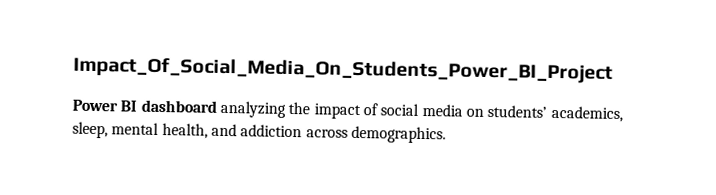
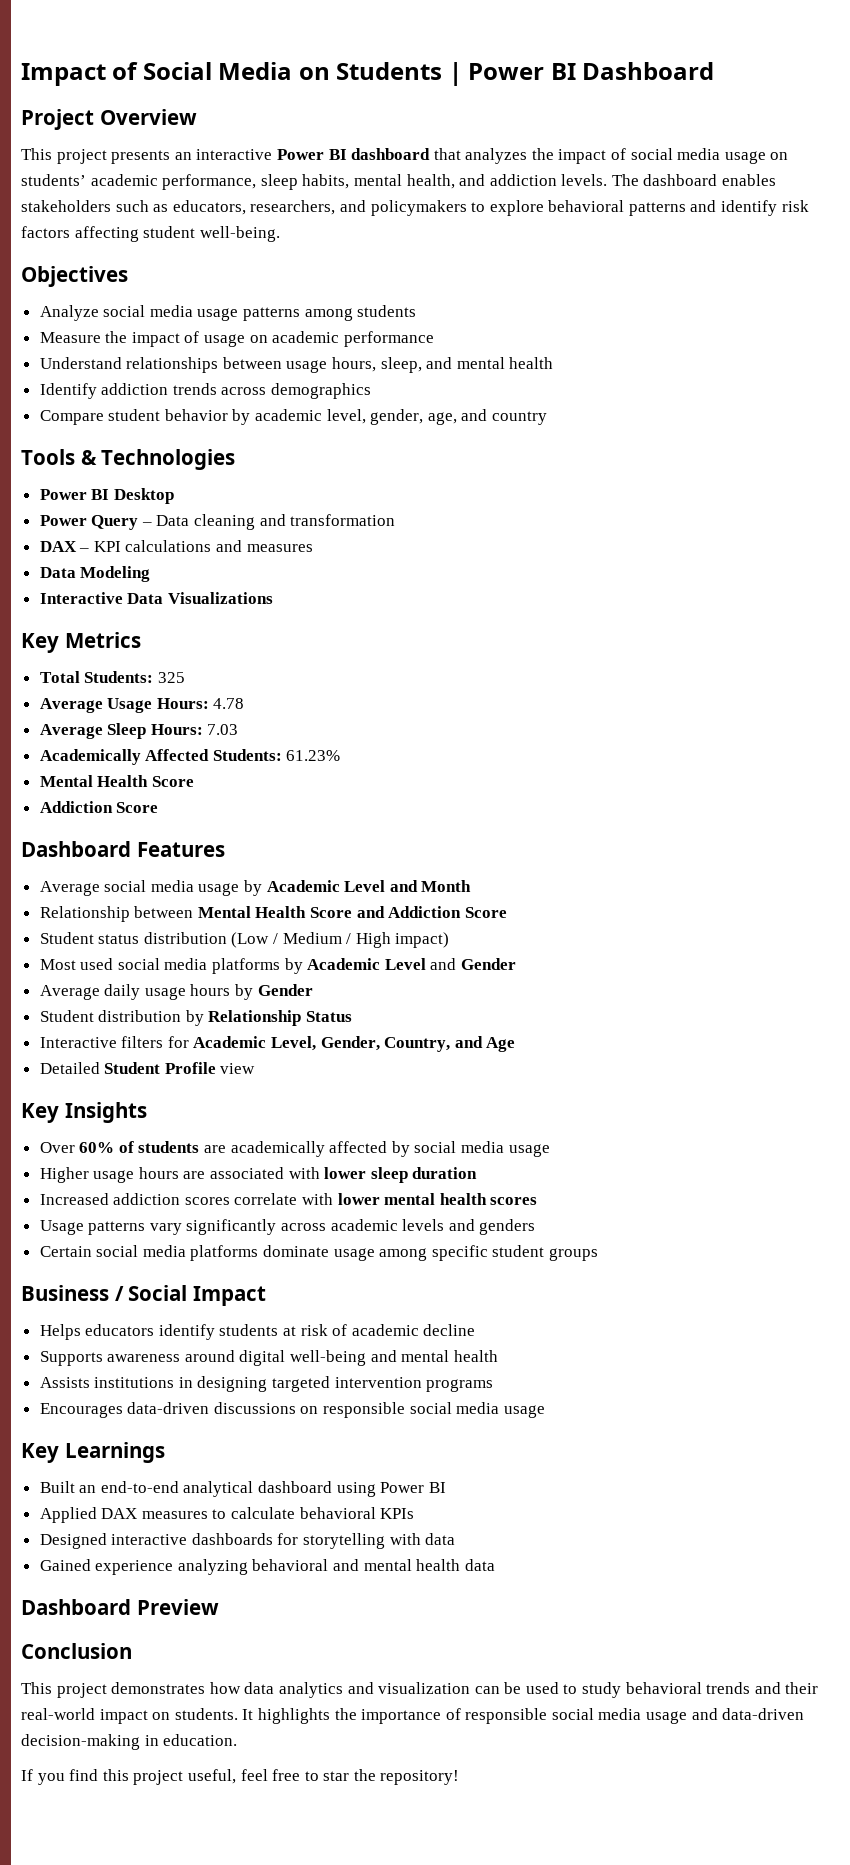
[73,56,613,84] Impact_Of_Social_Media_On_Students_Power_BI_Project // -> [21,62,715,86] [21,109,197,130] [21,148,273,164] Impact of Social Media on Students | Power BI Dashboard // Project Overview // This project presents an interactive
[219,100,286,118] analyzing -> [433,148,528,164] that analyzes
(463, 110) none -> [724,151,766,164] usage
[550,105,623,123] [72,121,446,144] academics, sleep, mental health, and addiction across demographics. -> [90,174,777,190] [21,200,809,216] [21,226,280,242] [21,266,128,287] [39,305,417,321] [39,331,434,347] [39,357,554,373] [39,383,372,399] [39,409,548,425] [21,449,236,470] [39,488,174,504] [39,514,396,530] [39,540,313,552] [39,566,151,582] [39,592,273,604] [21,632,141,653] [39,671,185,683] [39,698,245,713] [39,723,239,739] [39,749,341,765] [39,775,194,787] [39,801,159,813] [21,841,225,857] [39,880,472,896] [39,906,507,922] [39,932,450,948] [39,958,517,974] [39,984,313,1000] [39,1010,353,1026] [39,1036,516,1052] [39,1062,256,1074] [21,1102,147,1123] [39,1141,550,1157] [39,1167,478,1183] [39,1193,538,1205] [39,1219,536,1235] [39,1245,599,1261] [21,1285,266,1306] [39,1324,476,1340] [39,1350,498,1366] [39,1376,494,1392] [39,1402,545,1418] [21,1442,165,1463] [39,1481,446,1497] [39,1507,415,1523] [39,1533,456,1549] [39,1559,495,1575] [21,1599,219,1615] [21,1643,132,1659] [21,1682,819,1698] [21,1708,805,1724] [21,1734,238,1750] [21,1769,460,1785] academic performance, sleep habits, mental health, and addiction levels. The dashboard enables stakeholders such as educators, researchers, and policymakers to explore behavioral patterns and identify risk factors affecting student well-being. // Objectives // Analyze social media usage patterns among students // Measure the impact of usage on academic performance // Understand relationships between usage hours, sleep, and mental health // Identify addiction trends across demographics // Compare student behavior by academic level, gender, age, and country // Tools & Technologies // Power BI Desktop // Power Query – Data cleaning and transformation // DAX – KPI calculations and measures // Data Modeling // Interactive Data Visualizations // Key Metrics // Total Students: 325 // Average Usage Hours: 4.78 // Average Sleep Hours: 7.03 // Academically Affected Students: 61.23% // Mental Health Score // Addiction Score // Dashboard Features // Average social media usage by Academic Level and Month // Relationship between Mental Health Score and Addiction Score // Student status distribution (Low / Medium / High impact) // Most used social media platforms by Academic Level and Gender // Average daily usage hours by Gender // Student distribution by Relationship Status // Interactive filters for Academic Level, Gender, Country, and Age // Detailed Student Profile view // Key Insights // Over 60% of students are academically affected by social media usage // Higher usage hours are associated with lower sleep duration // Increased addiction scores correlate with lower mental health scores // Usage patterns vary significantly across academic levels and genders // Certain social media platforms dominate usage among specific student groups // Business / Social Impact // Helps educators identify students at risk of academic decline // Supports awareness around digital well-being and mental health // Assists institutions in designing targeted intervention programs // Encourages data-driven discussions on responsible social media usage // Key Learnings // Built an end-to-end analytical dashboard using Power BI // Applied DAX measures to calculate behavioral KPIs // Designed interactive dashboards for storytelling with data // Gained experience analyzing behavioral and mental health data // Dashboard Preview // Conclusion // This project demonstrates how data analytics and visualization can be used to study behavioral trends and their real-world impact on students. It highlights the importance of responsible social media usage and data-driven decision-making in education. // If you find this project useful, feel free to star the repository!

